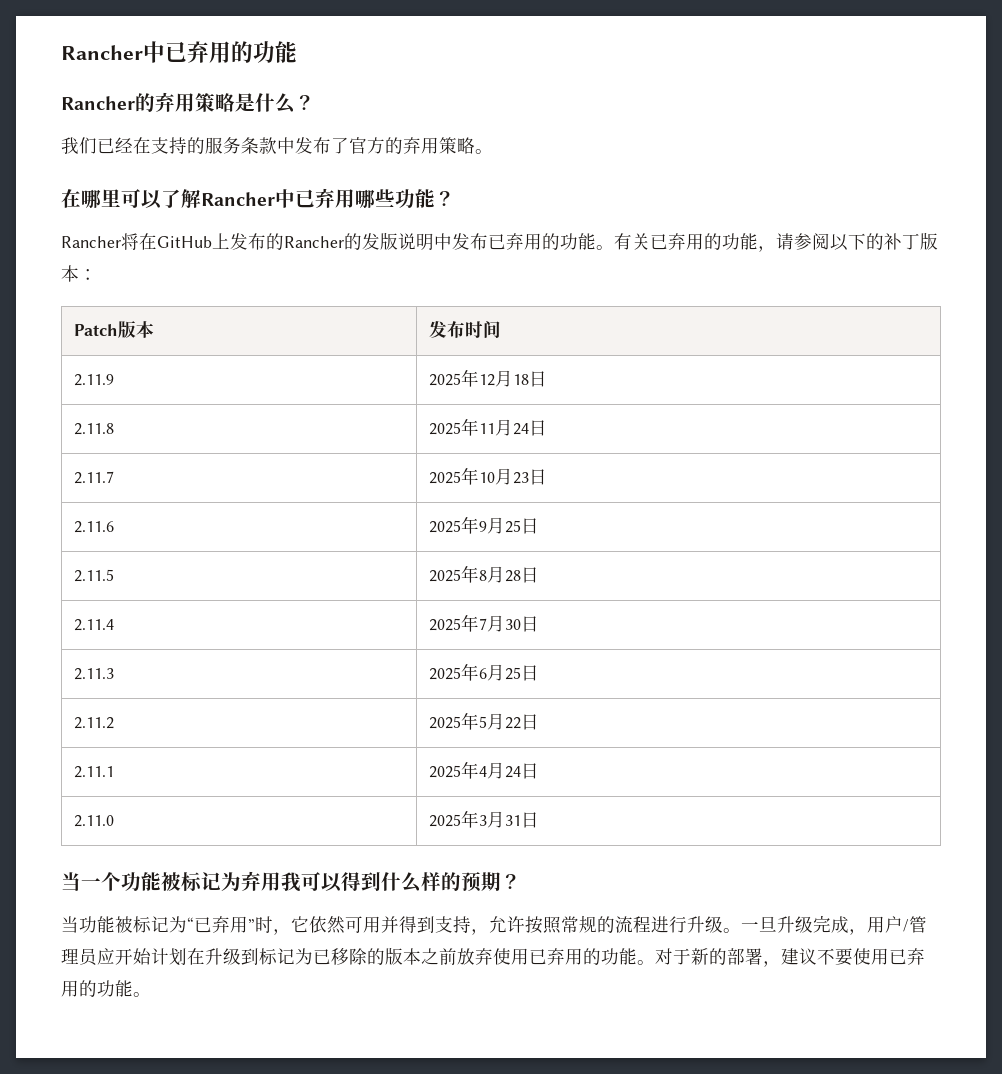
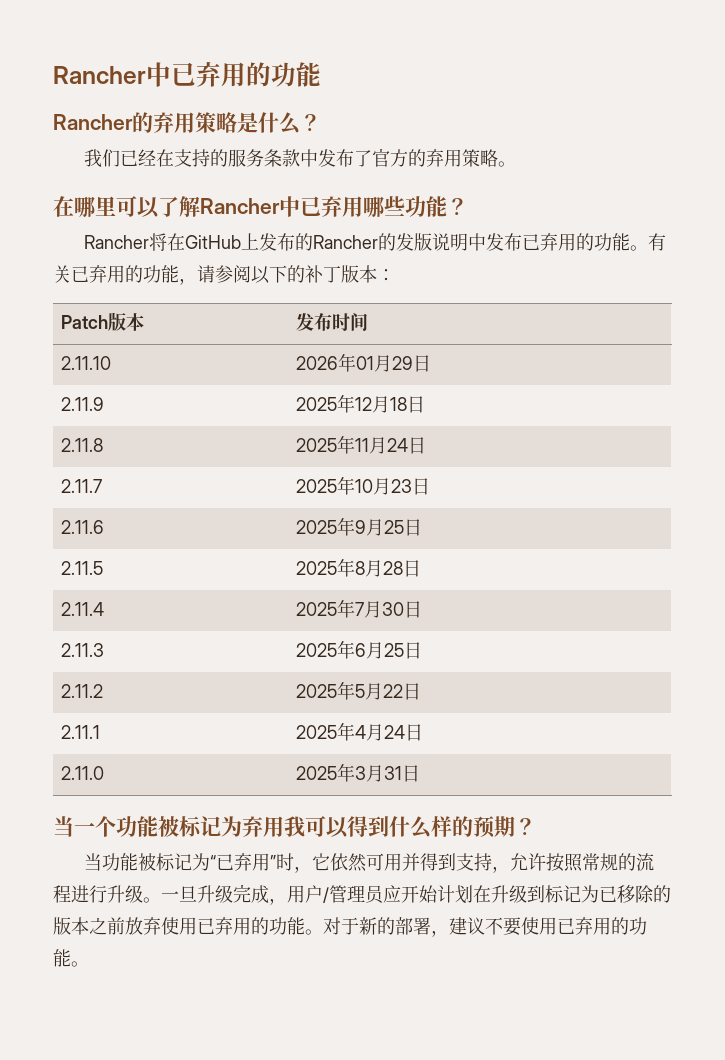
(502, 329) none -> [61,356,112,370] [296,353,432,372] // 2.11.10 | 2026年01月29日

